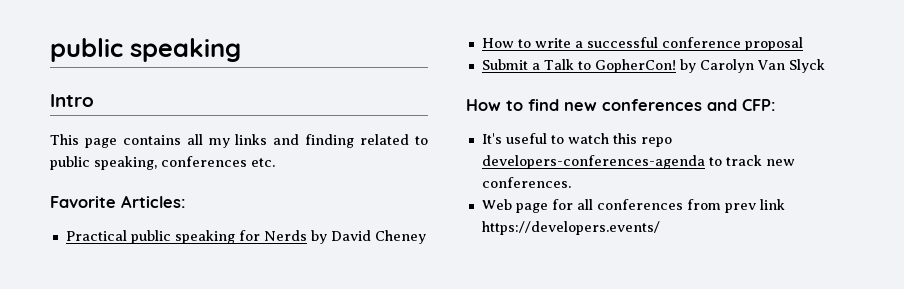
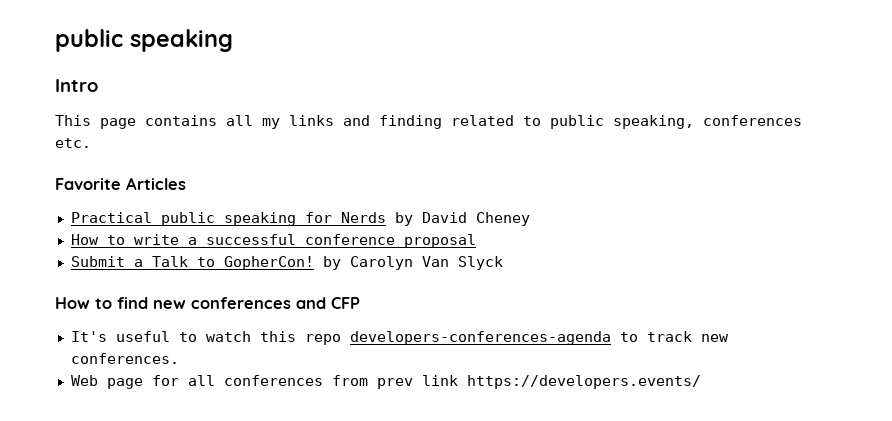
[121,195,186,208] Articles: -> [126,177,186,190] Articles
[742,99,776,111] CFP: -> [331,297,360,309] CFP

